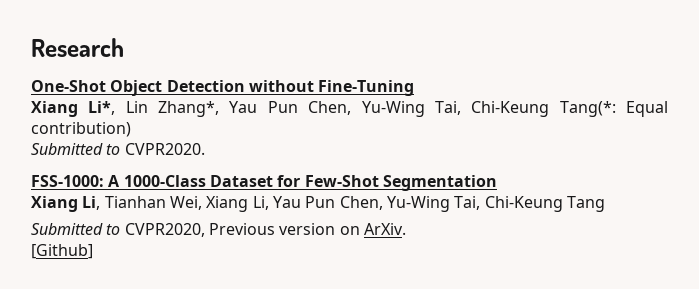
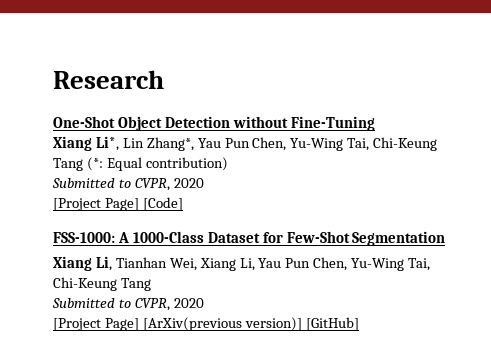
[559,101,616,117] Tang(*: -> [53,157,103,171] Tang (*:
[124,143,205,155] CVPR2020. -> [134,178,204,191] [53,197,183,211] CVPR, 2020 // [Project Page] [Code]
[124,223,406,237] [31,244,93,259] CVPR2020, Previous version on ArXiv. // [Github] -> [134,298,204,311] [53,317,359,331] CVPR, 2020 // [Project Page] [ArXiv(previous version)] [GitHub]

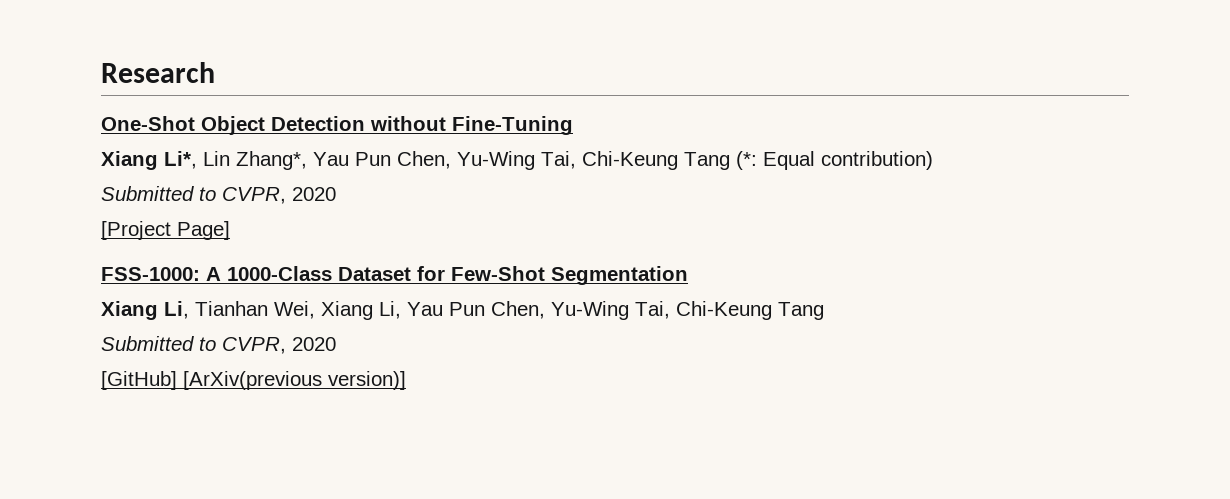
[142,197,183,211] [Code] -> (230, 230) none
[53,318,139,331] [Project Page] -> [101,371,177,390] [GitHub]
[305,317,359,331] [GitHub] -> (406, 380) none

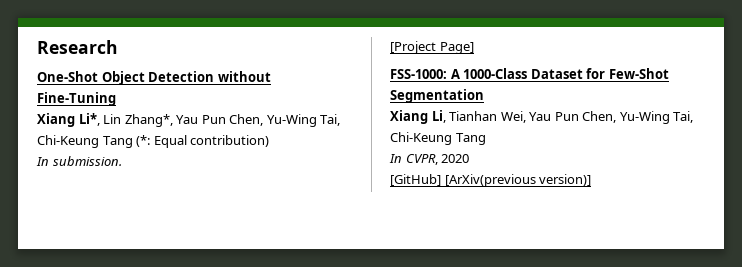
[101,186,336,204] Submitted to CVPR, 2020 -> [36,156,122,166] In submission.
[321,301,401,320] Xiang Li, -> (526, 117) none
[101,336,216,351] Submitted to -> [389,154,402,163] In

